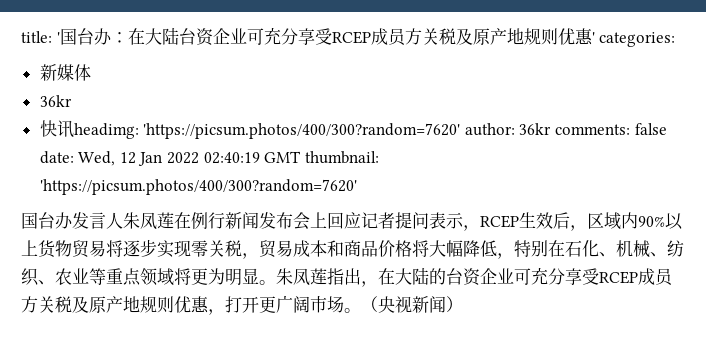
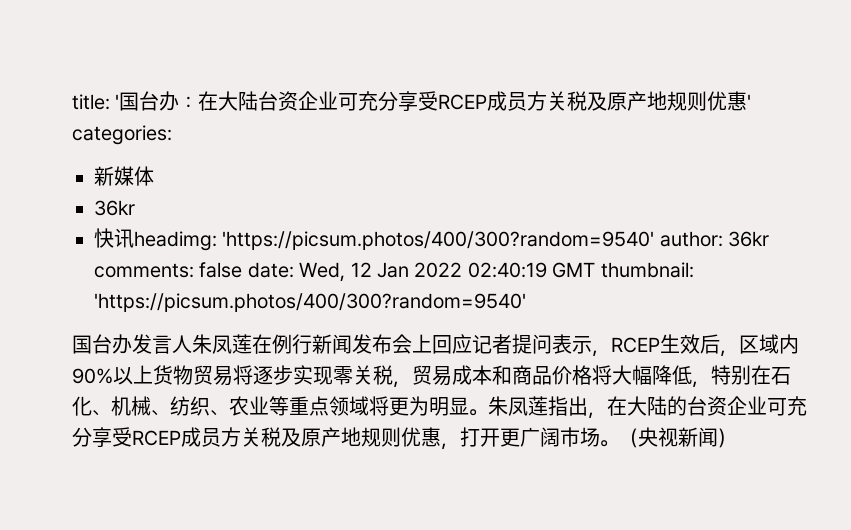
[143,123,461,139] 'https://picsum.photos/400/300?random=7620' -> [222,231,655,250] 'https://picsum.photos/400/300?random=9540'
[39,179,357,195] 'https://picsum.photos/400/300?random=7620' -> [94,293,526,312] 'https://picsum.photos/400/300?random=9540'

